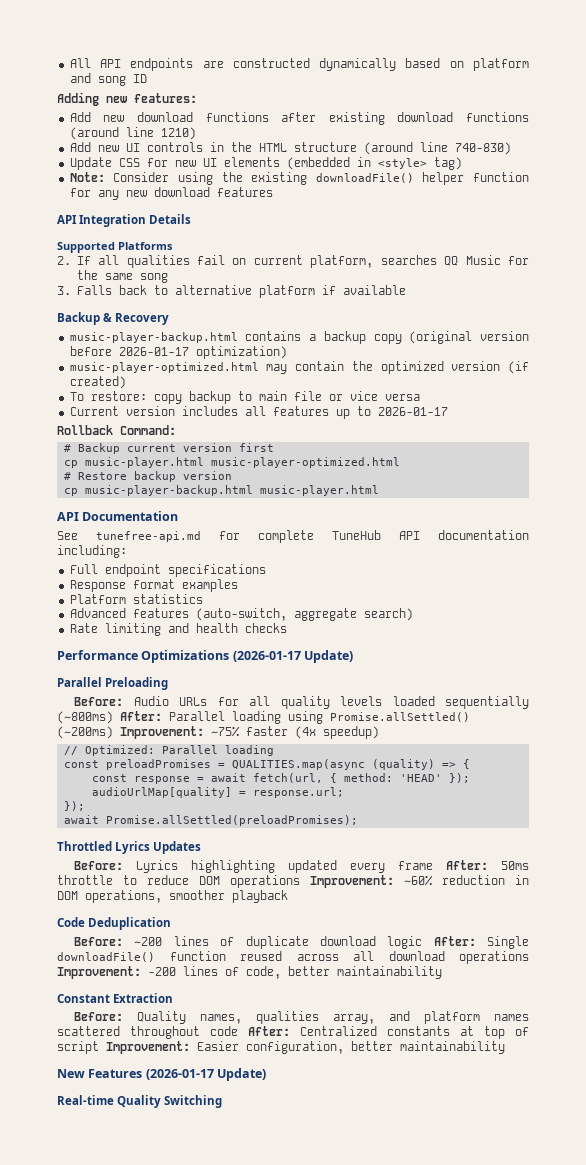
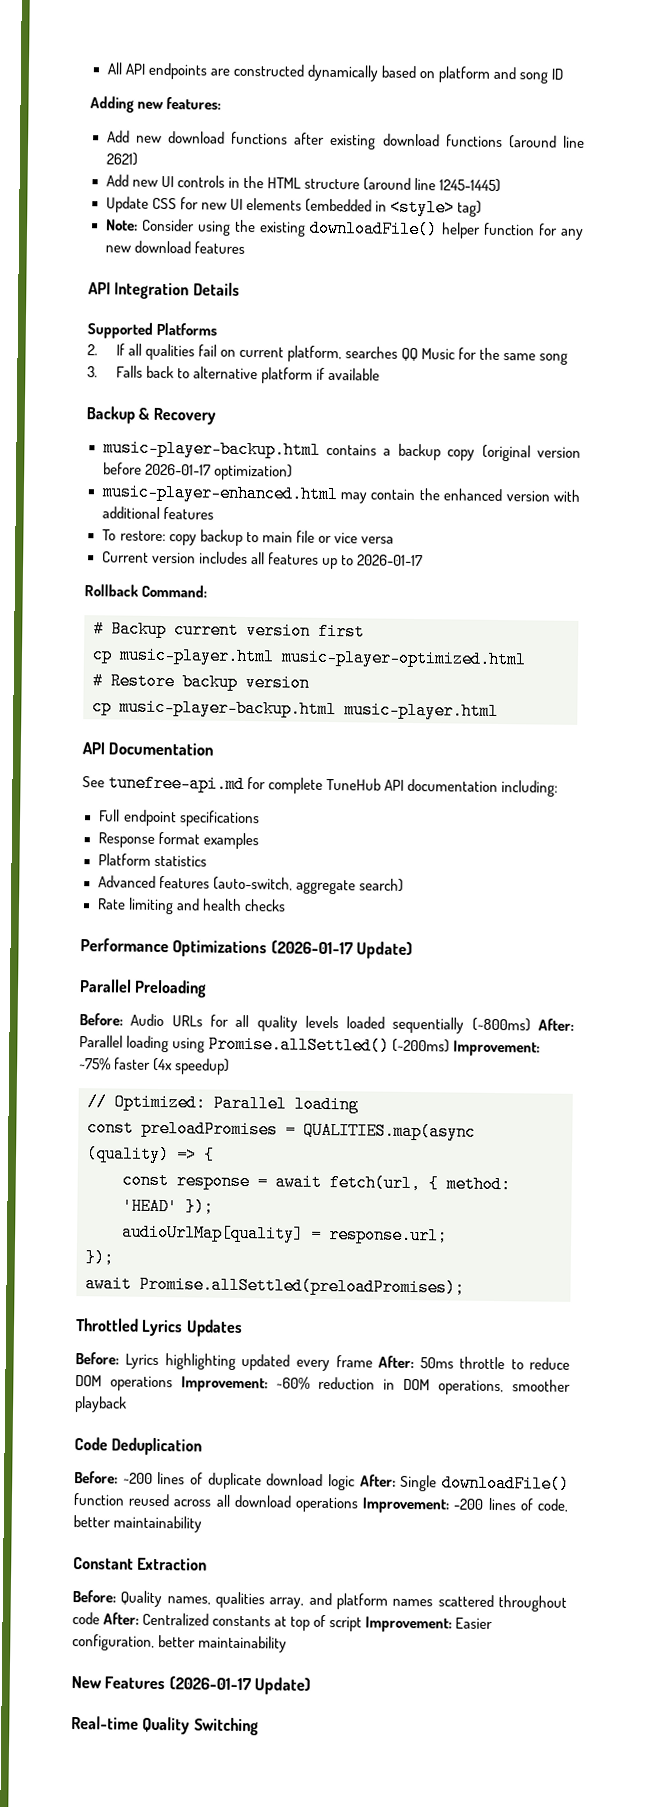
[160,127,196,140] 1210) -> [105,152,138,166] 2621)
[454,142,511,155] 740-830) -> [439,178,502,193] 1245-1445)
[69,362,259,373] music-player-optimized.html -> [101,483,339,504] music-player-enhanced.html
[380,361,530,374] [69,376,126,389] optimized version (if created) -> [443,488,580,502] [101,506,214,520] enhanced version with additional features

